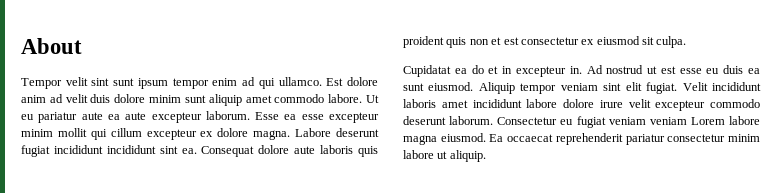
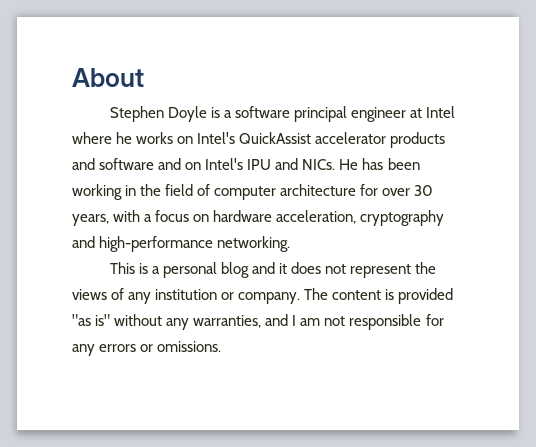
[21,77,379,89] [21,94,379,106] [21,111,380,123] [21,128,379,140] [21,145,379,157] [403,36,687,48] [403,65,760,77] [403,82,761,94] [403,99,760,111] [403,116,760,128] [403,133,760,145] [403,150,486,162] Tempor velit sint sunt ipsum tempor enim ad qui ullamco. Est dolore anim ad velit duis dolore minim sunt aliquip amet commodo labore. Ut eu pariatur aute ea aute excepteur laborum. Esse ea esse excepteur minim mollit qui cillum excepteur ex dolore magna. Labore deserunt fugiat incididunt incididunt sint ea. Consequat dolore aute laboris quis proident quis non et est consectetur ex eiusmod sit culpa. // Cupidatat ea do et in excepteur in. Ad nostrud ut est esse eu duis ea sunt eiusmod. Aliquip tempor veniam sint elit fugiat. Velit incididunt laboris amet incididunt labore dolore irure velit excepteur commodo deserunt laborum. Consectetur eu fugiat veniam veniam Lorem labore magna eiusmod. Ea occaecat reprehenderit pariatur consectetur minim labore ut aliquip. -> [109,106,455,122] [72,132,446,148] [72,158,420,170] [72,184,434,200] [72,210,445,226] [72,236,291,252] [109,262,437,278] [72,288,454,304] [72,314,444,330] [72,341,222,356] Stephen Doyle is a software principal engineer at Intel where he works on Intel's QuickAssist accelerator products and software and on Intel's IPU and NICs. He has been working in the field of computer architecture for over 30 years, with a focus on hardware acceleration, cryptography and high-performance networking. // This is a personal blog and it does not represent the views of any institution or company. The content is provided "as is" without any warranties, and I am not responsible for any errors or omissions.

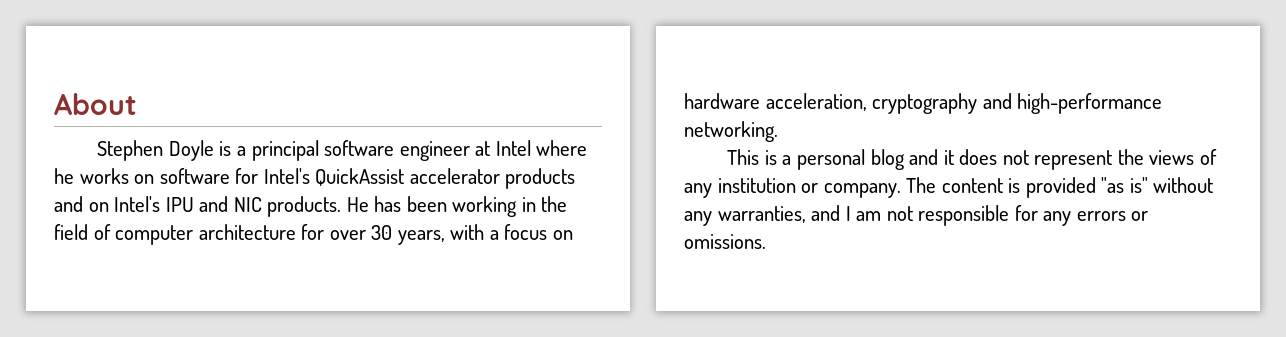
[234,106,347,122] software principal -> [251,140,395,161] principal software
(194, 140) none -> [159,168,259,184] software for
[99,158,182,170] software and -> (83, 204) none
[302,159,336,170] NICs. -> [233,196,342,217] NIC products.

